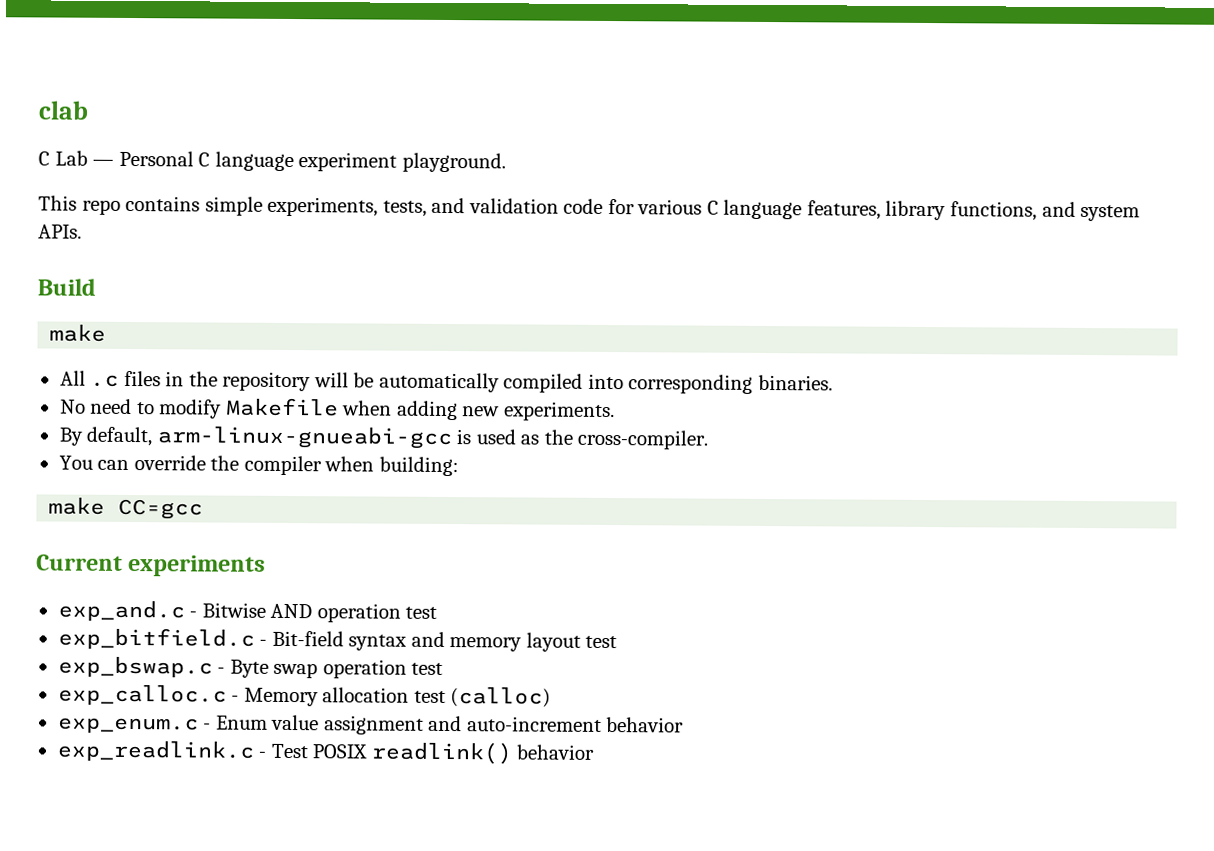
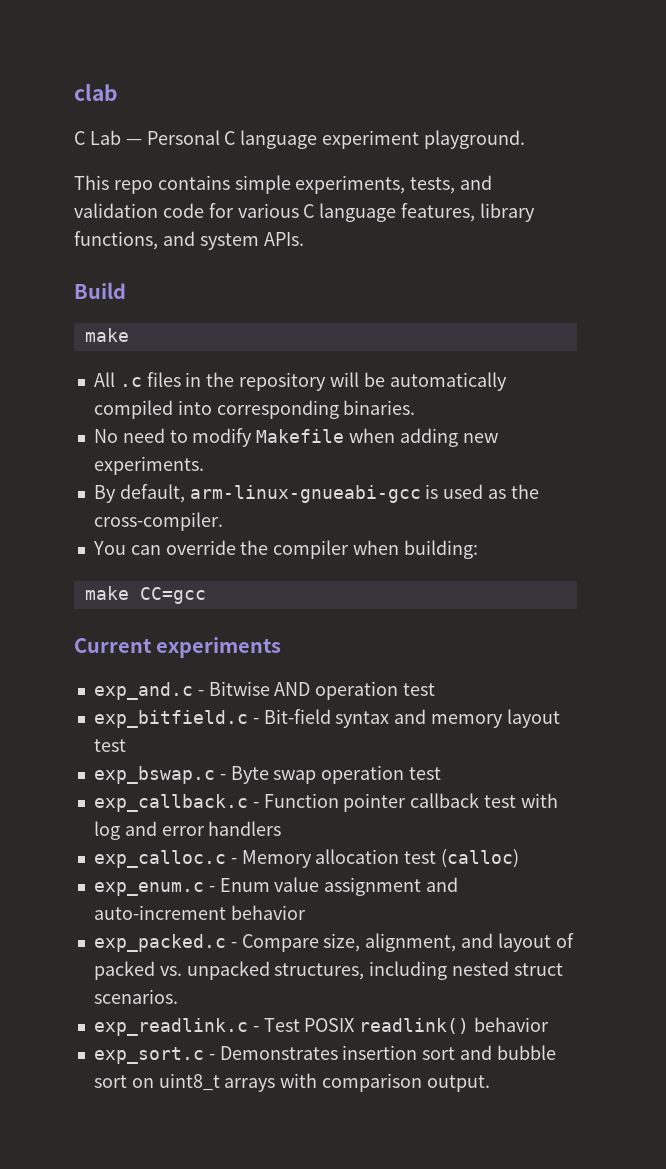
(444, 668) none -> [93,793,558,812] [93,821,282,840] // exp_callback.c - Function pointer callback test with log and error handlers
(685, 725) none -> [93,933,574,952] [93,961,563,980] [93,989,178,1004] // exp_packed.c - Compare size, alignment, and layout of packed vs. unpacked structures, including nested struct scenarios.
(595, 752) none -> [93,1045,556,1064] [93,1073,490,1092] // exp_sort.c - Demonstrates insertion sort and bubble sort on uint8_t arrays with comparison output.

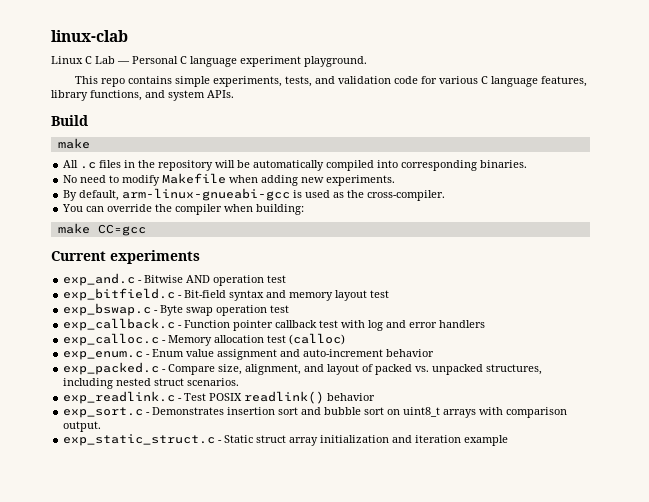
[74,83,118,101] clab // -> [51,30,128,42] [51,56,83,64] linux-clab // Linux
(490, 1083) none -> [63,434,509,446] // exp_static_struct.c - Static struct array initialization and iteration example

